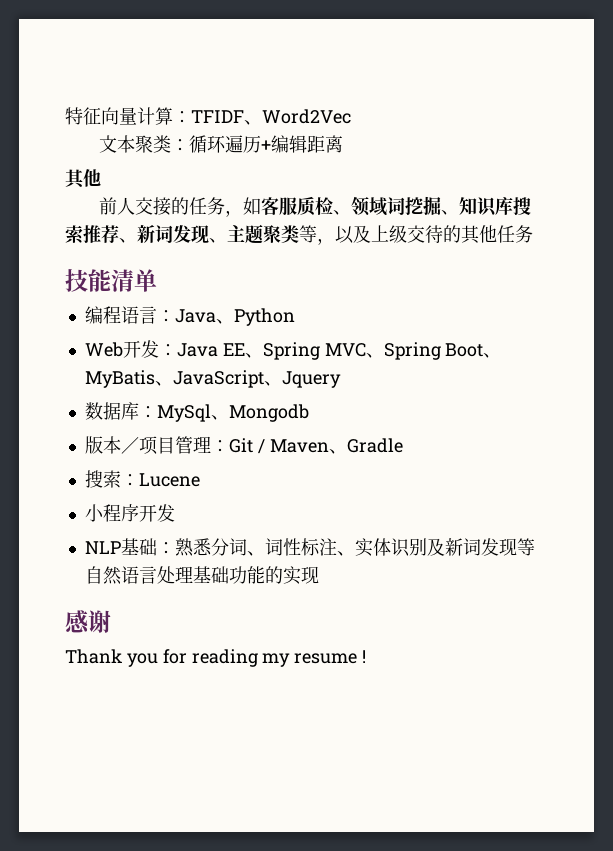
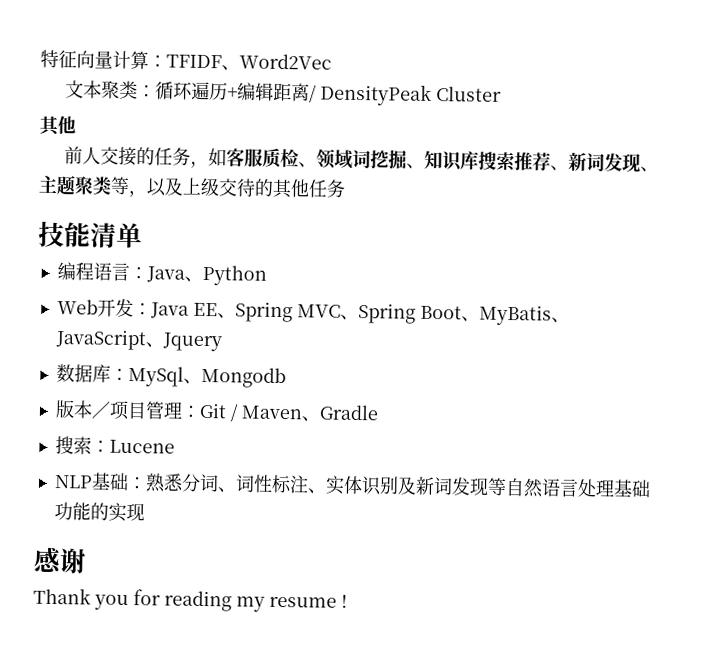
(344, 144) none -> [309,83,503,106] / DensityPeak Cluster
[84,504,175,522] // 小程序开发 -> (175, 446) none

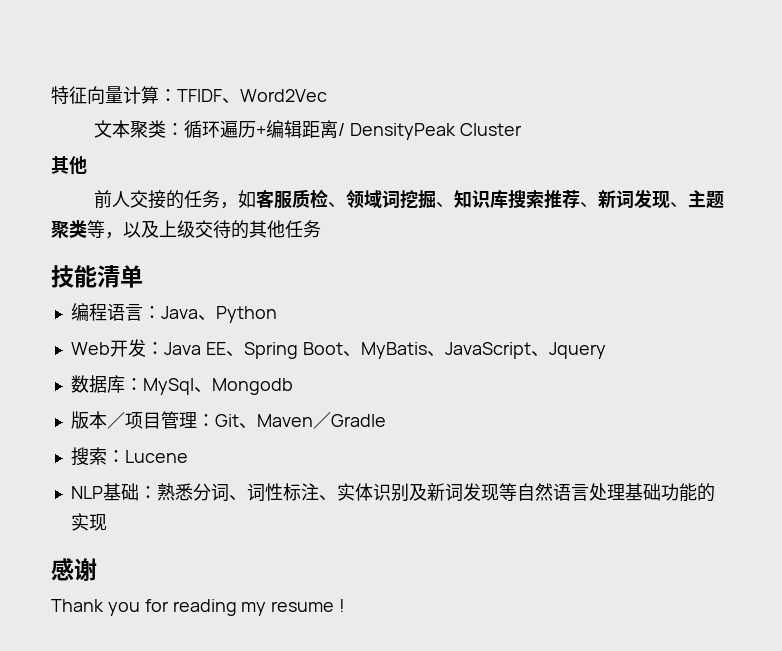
[296,303,416,324] MVC、Spring -> (298, 350) none
[229,403,320,422] / Maven、 -> [238,412,331,429] 、Maven／

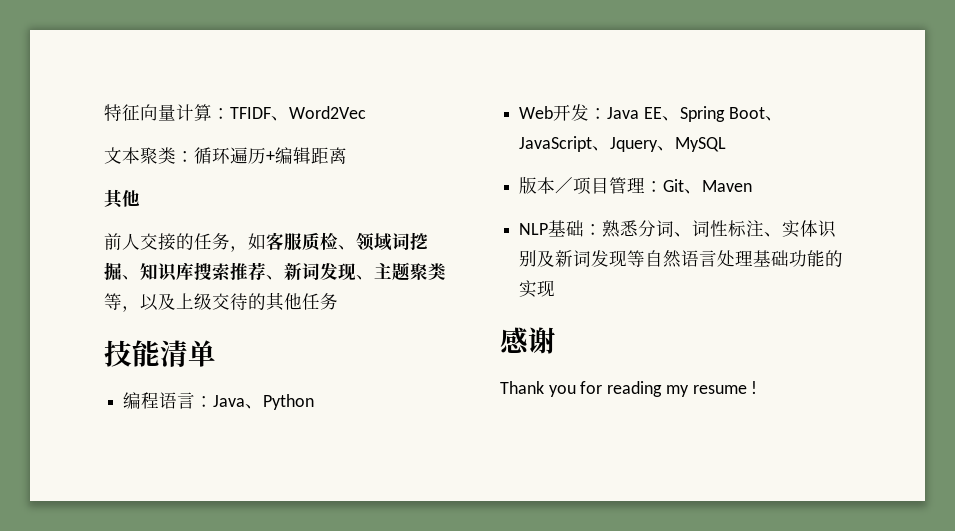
[338,123,523,140] / DensityPeak Cluster -> (347, 155) none
[360,342,445,359] MyBatis、 -> (783, 118) none
[70,375,293,395] // 数据库：MySql、Mongodb -> [657,137,727,152] 、MySQL
[312,412,386,429] [70,447,188,466] ／Gradle // 搜索：Lucene -> (753, 186) none

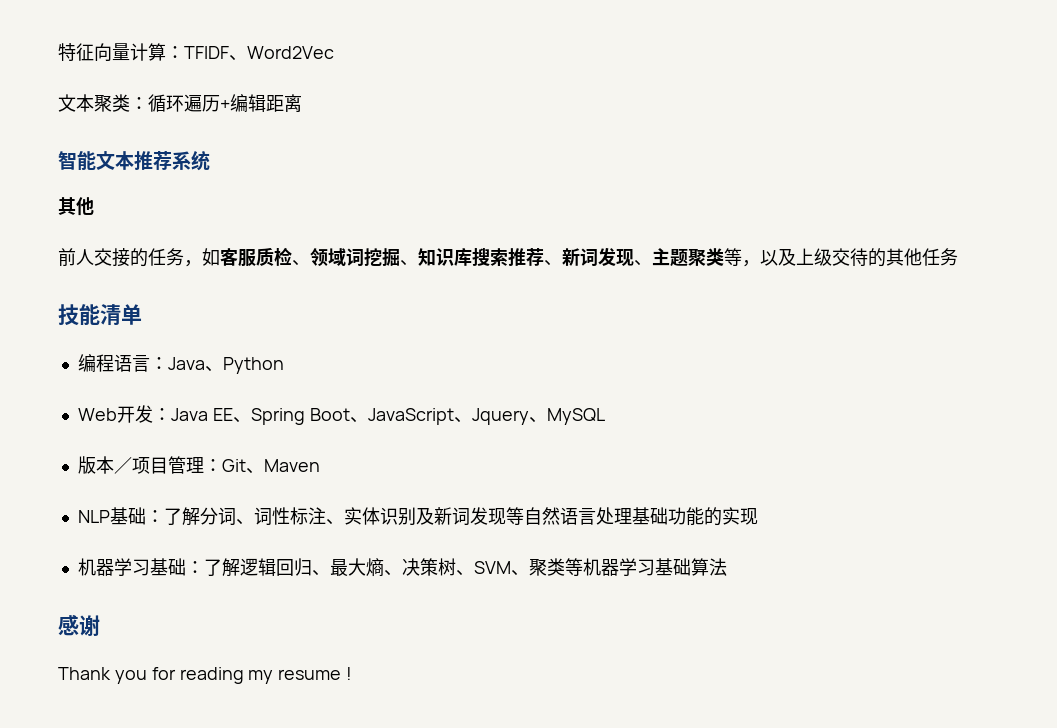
(347, 155) none -> [58,150,210,171] // 智能文本推荐系统
[602,220,639,238] 熟悉 -> [163,507,200,526] 了解
(556, 288) none -> [77,558,727,577] // 机器学习基础：了解逻辑回归、最大熵、决策树、SVM、聚类等机器学习基础算法

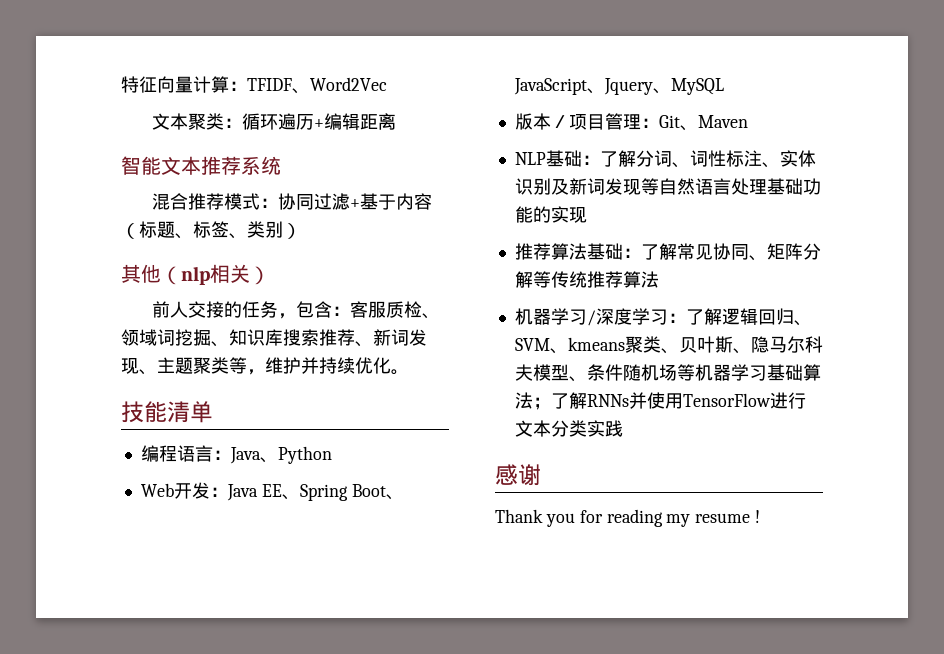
[58,197,94,216] 其他 -> [152,193,433,210] [121,221,301,239] [121,264,270,285] 混合推荐模式：协同过滤+基于内容（标题、标签、类别） // 其他（nlp相关）
[202,248,220,266] 如 -> [296,301,351,318] 包含：
[760,248,958,267] 以及上级交待的其他任务 -> [265,357,409,375] 维护并持续优化。
[77,558,186,576] // 机器学习基础 -> [514,243,821,261] [514,271,659,288] [514,308,668,326] // 推荐算法基础：了解常见协同、矩阵分解等传统推荐算法 // 机器学习/深度学习
[329,558,565,577] 最大熵、决策树、SVM、聚类 -> [514,336,823,354] [514,364,677,382] SVM、kmeans聚类、贝叶斯、隐马尔科夫模型、条件随机场
(727, 567) none -> [532,392,806,410] [514,420,623,437] ；了解RNNs并使用TensorFlow进行文本分类实践

